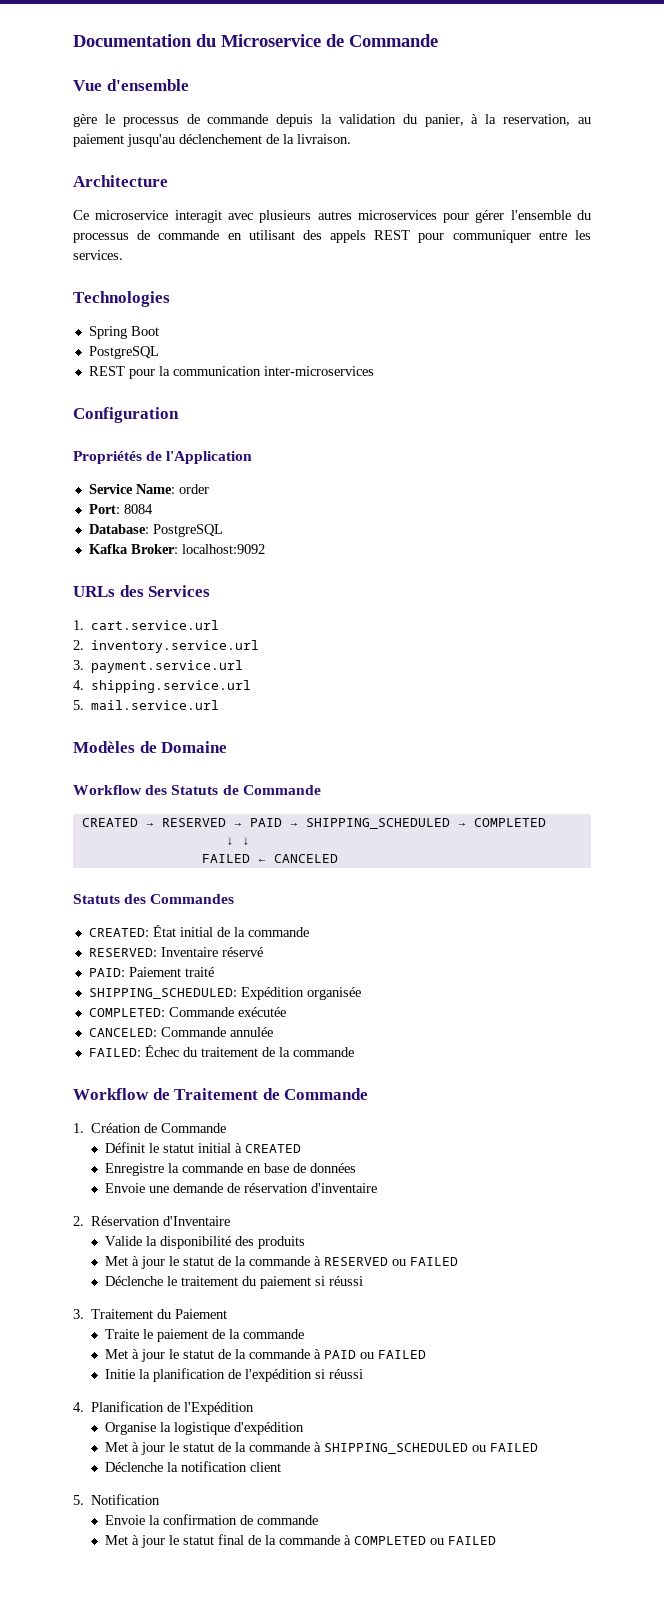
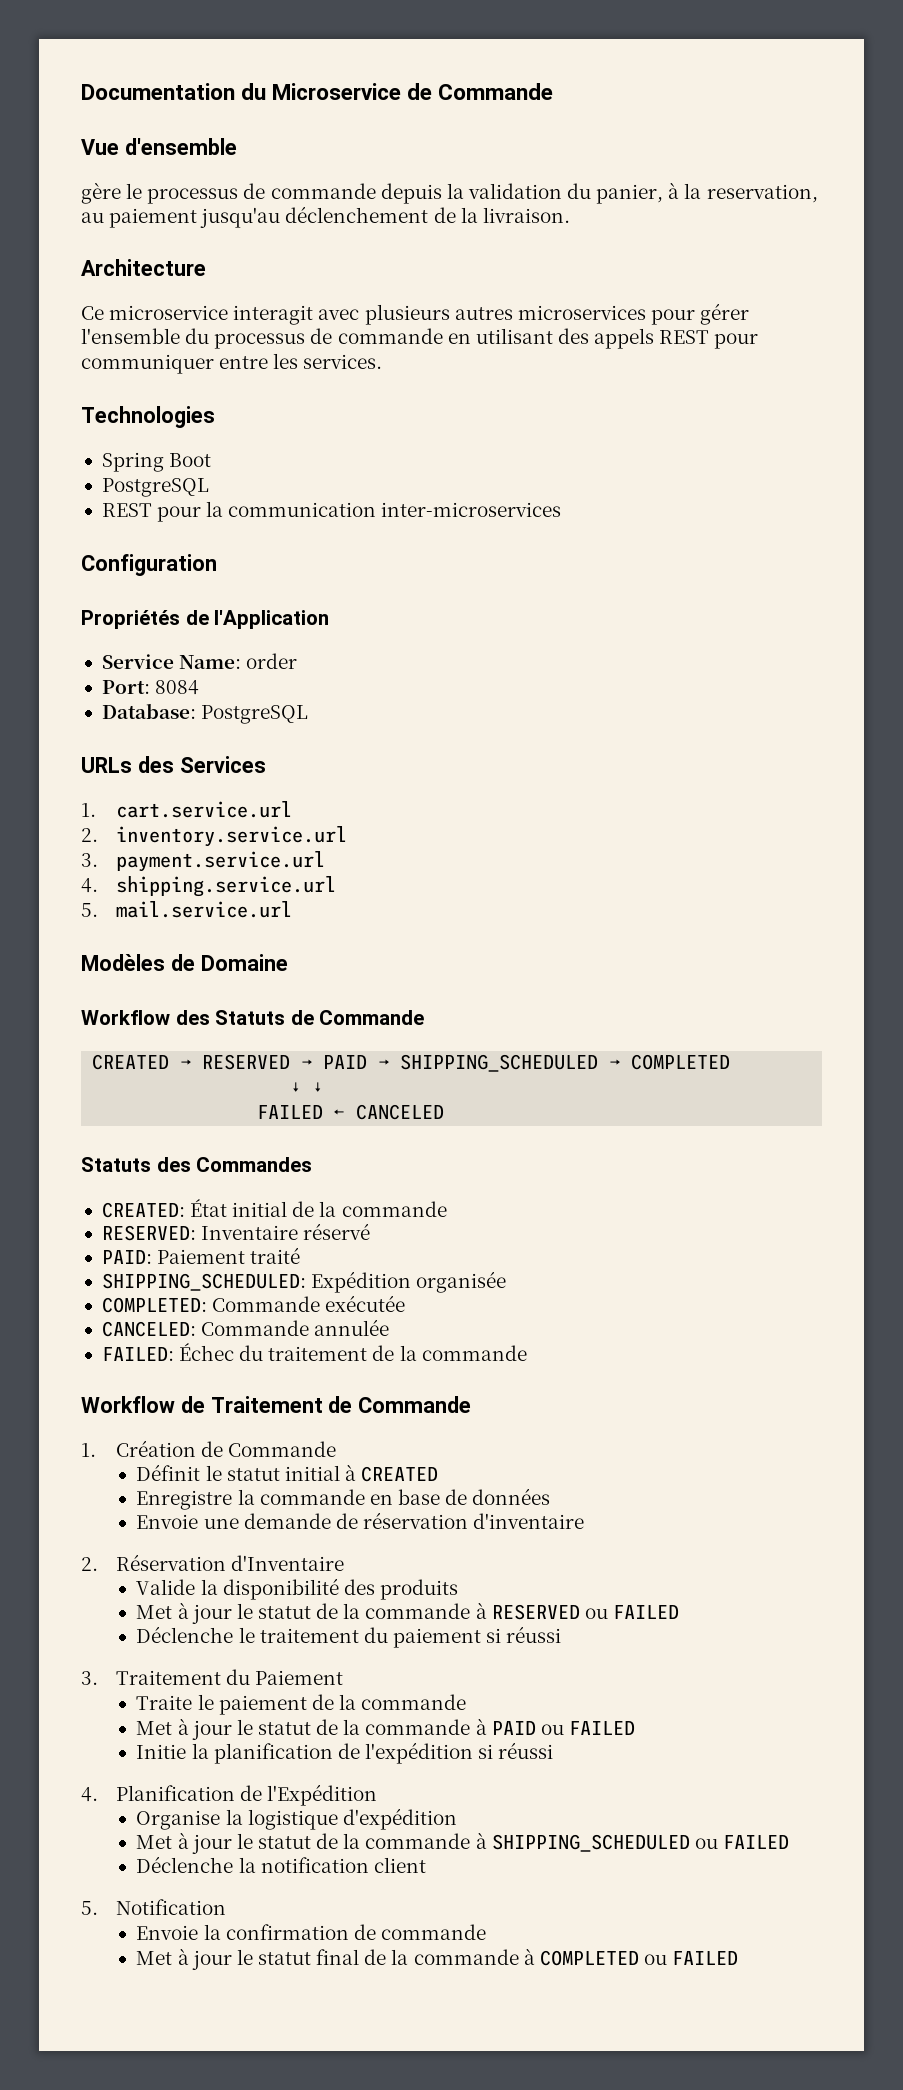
[88,544,265,554] // Kafka Broker: localhost:9092 -> (309, 714) none

